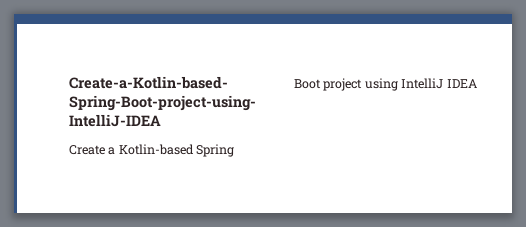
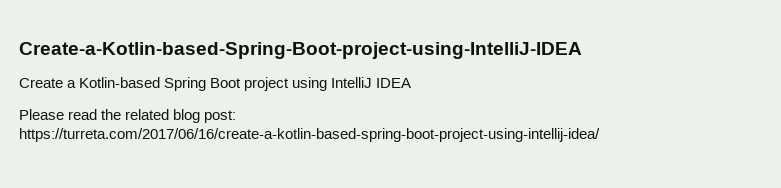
(477, 83) none -> [19,109,237,123] [19,128,600,142] // Please read the related blog post: https://turreta.com/2017/06/16/create-a-kotlin-based-spring-boot-project-using-intellij-idea/

